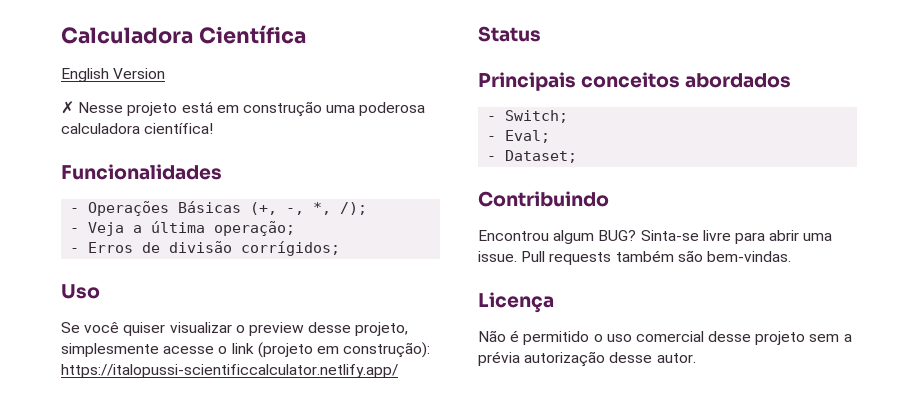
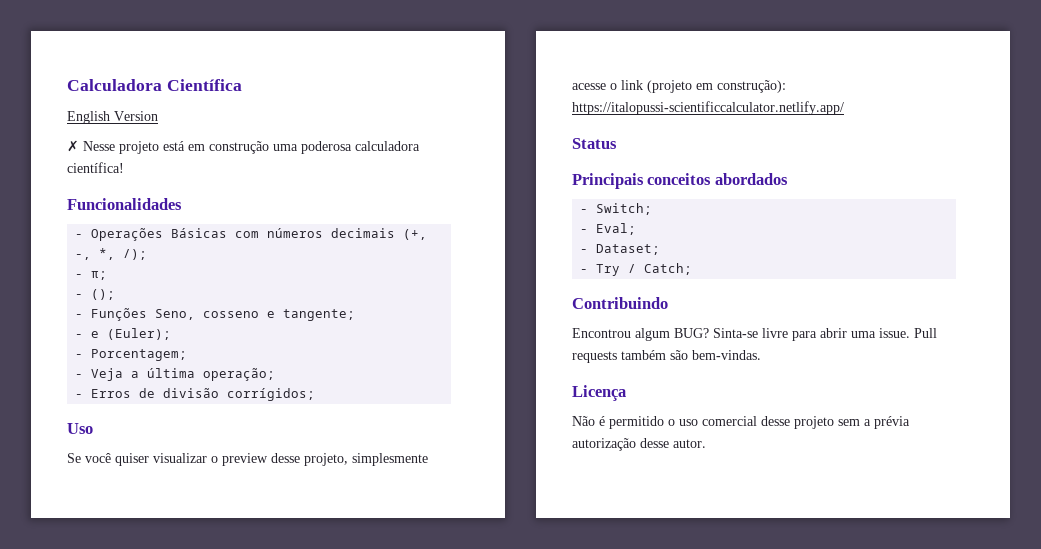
(242, 207) none -> [235,228,396,238] com números decimais
(368, 208) none -> [75,271,108,280] [75,289,116,300] [75,308,356,321] [75,328,172,340] [75,349,188,361] // - π; // - (); // - Funções Seno, cosseno e tangente; // - e (Euler); // - Porcentagem;
(578, 156) none -> [580,263,693,276] // - Try / Catch;

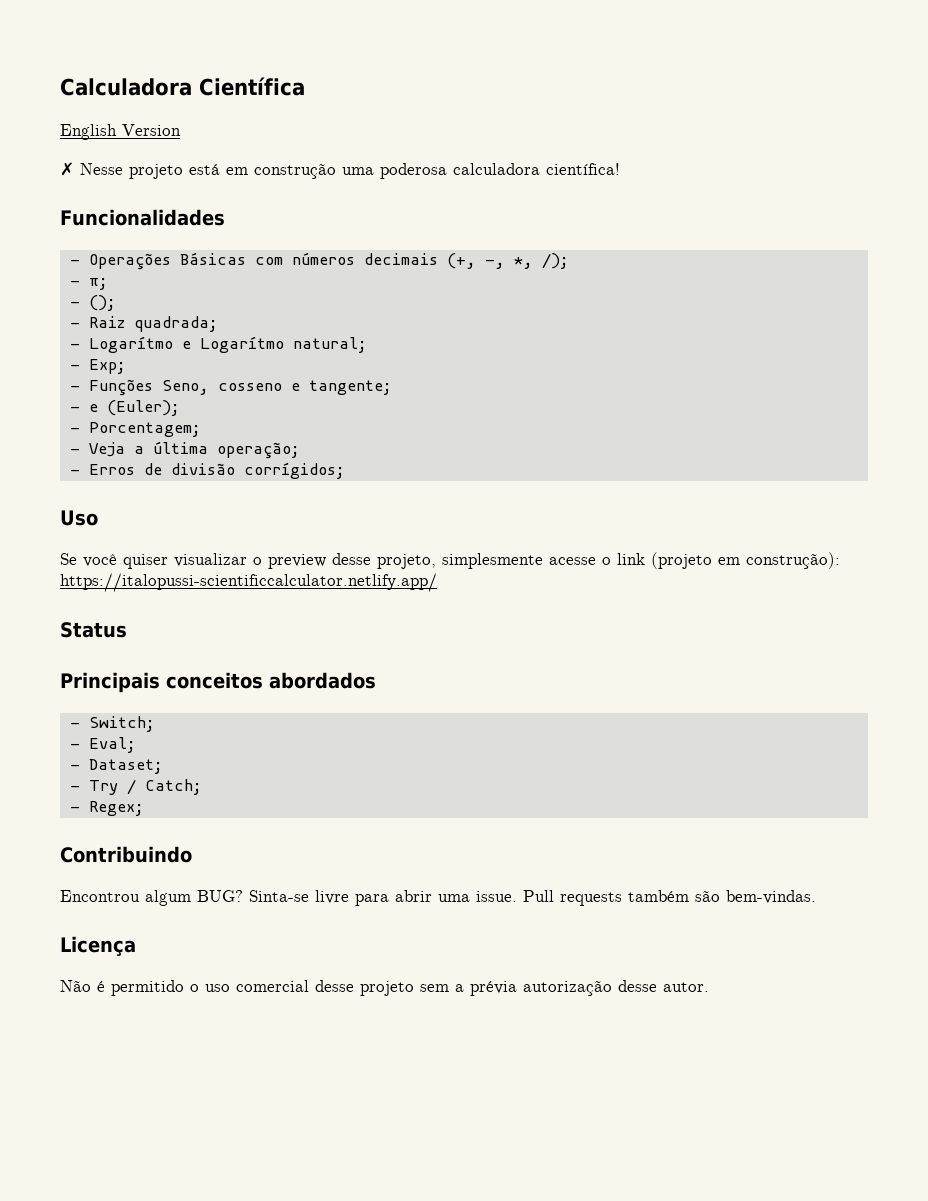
(116, 294) none -> [69,316,218,332] [69,336,367,353] [69,359,126,374] // - Raiz quadrada; // - Logarítmo e Logarítmo natural; // - Exp;
(693, 269) none -> [69,801,144,816] // - Regex;

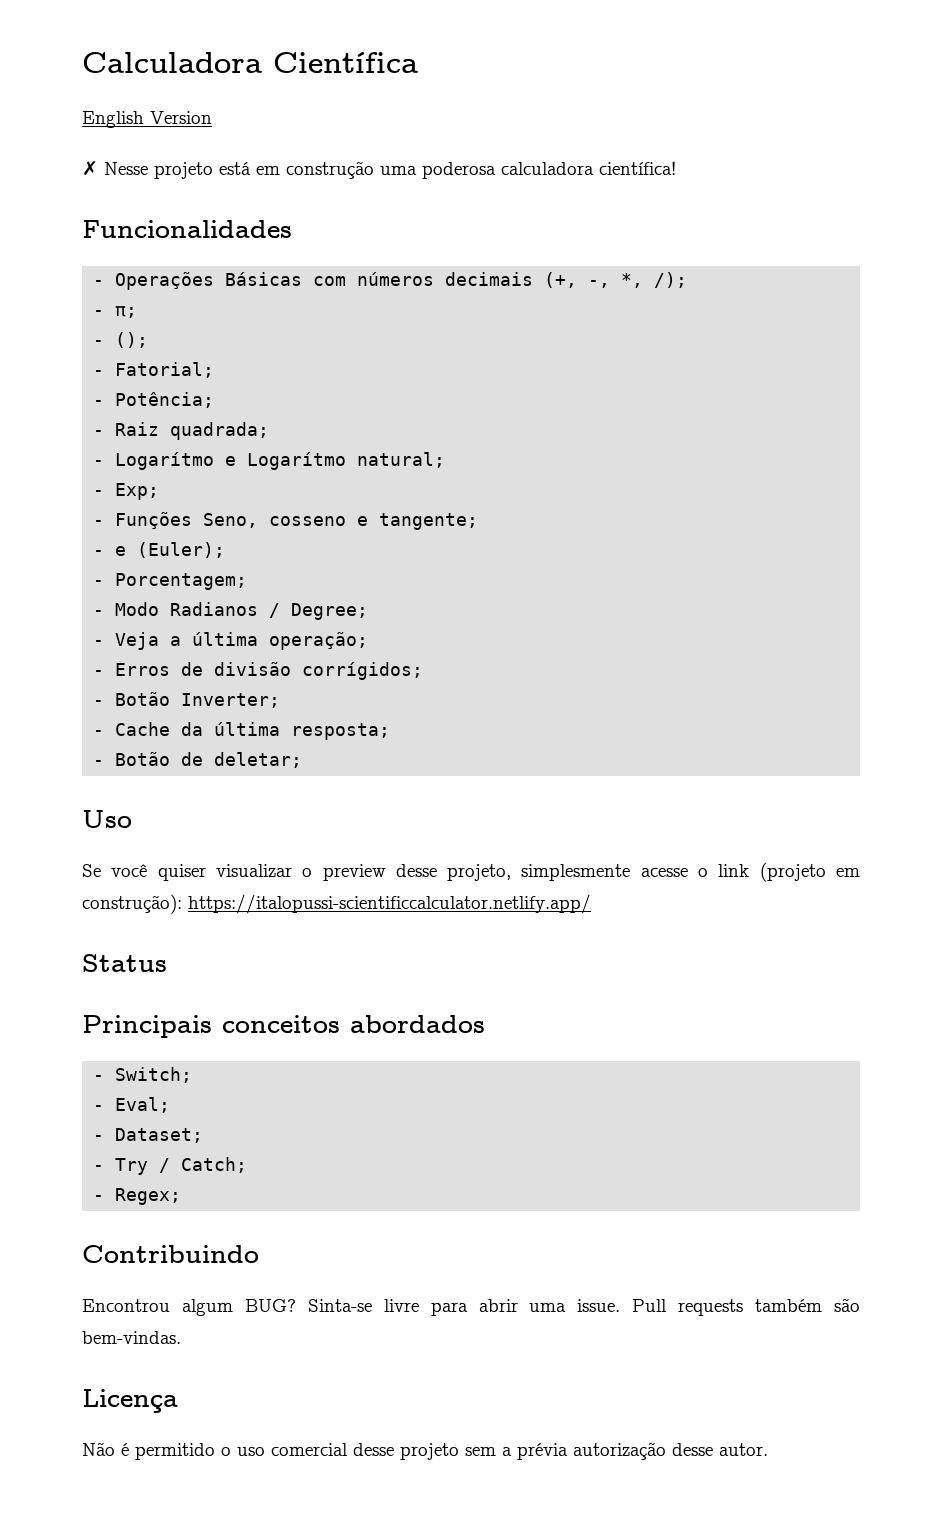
(116, 303) none -> [93,362,215,378] [93,392,215,408] // - Fatorial; // - Potência;
(201, 429) none -> [93,602,369,620] // - Modo Radianos / Degree;
(345, 470) none -> [93,692,281,708] [93,722,391,740] [93,752,303,768] // - Botão Inverter; // - Cache da última resposta; // - Botão de deletar;

